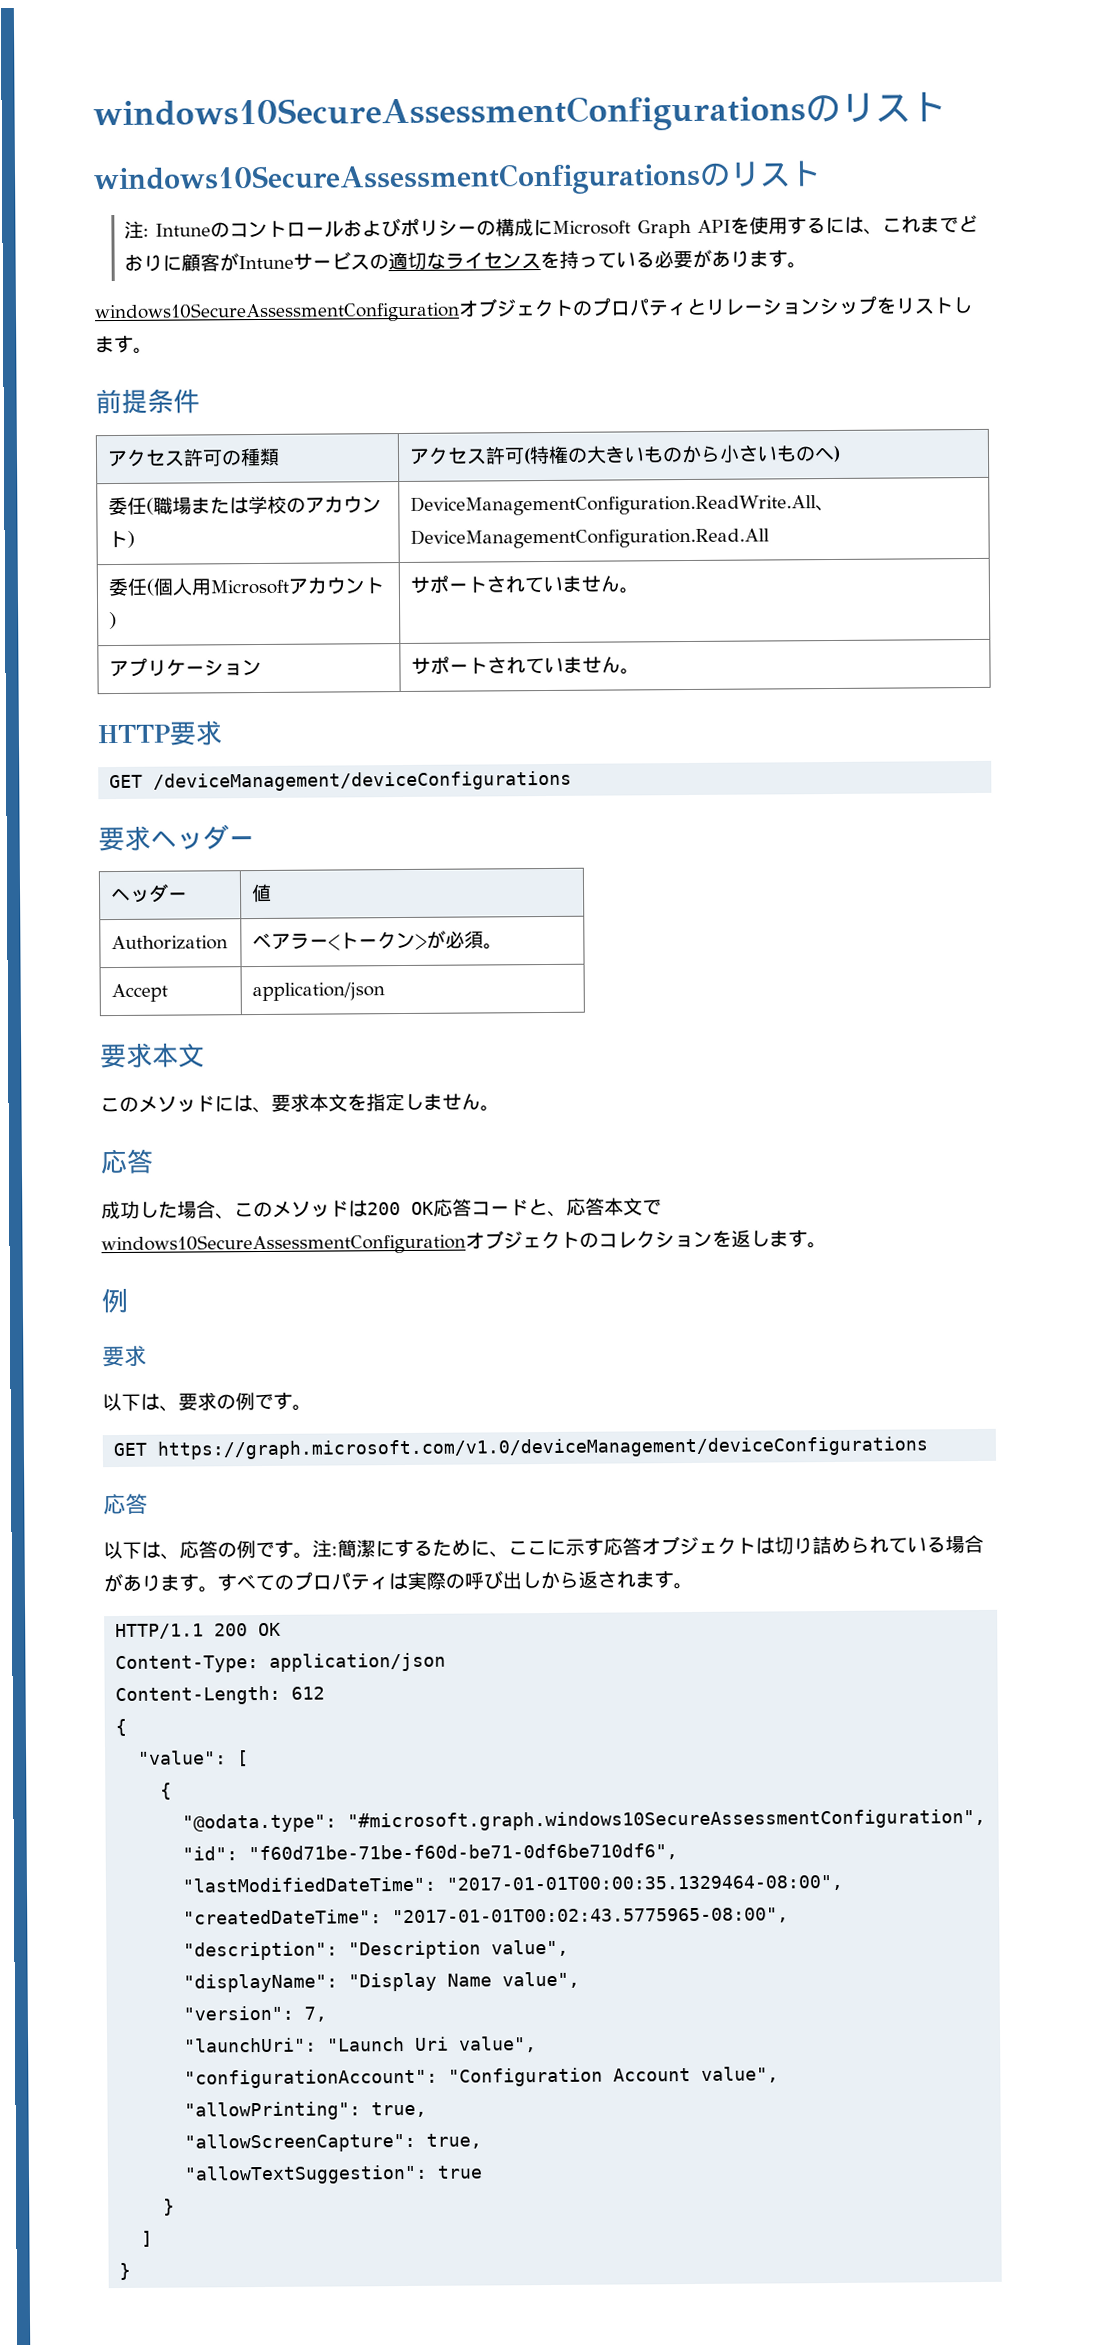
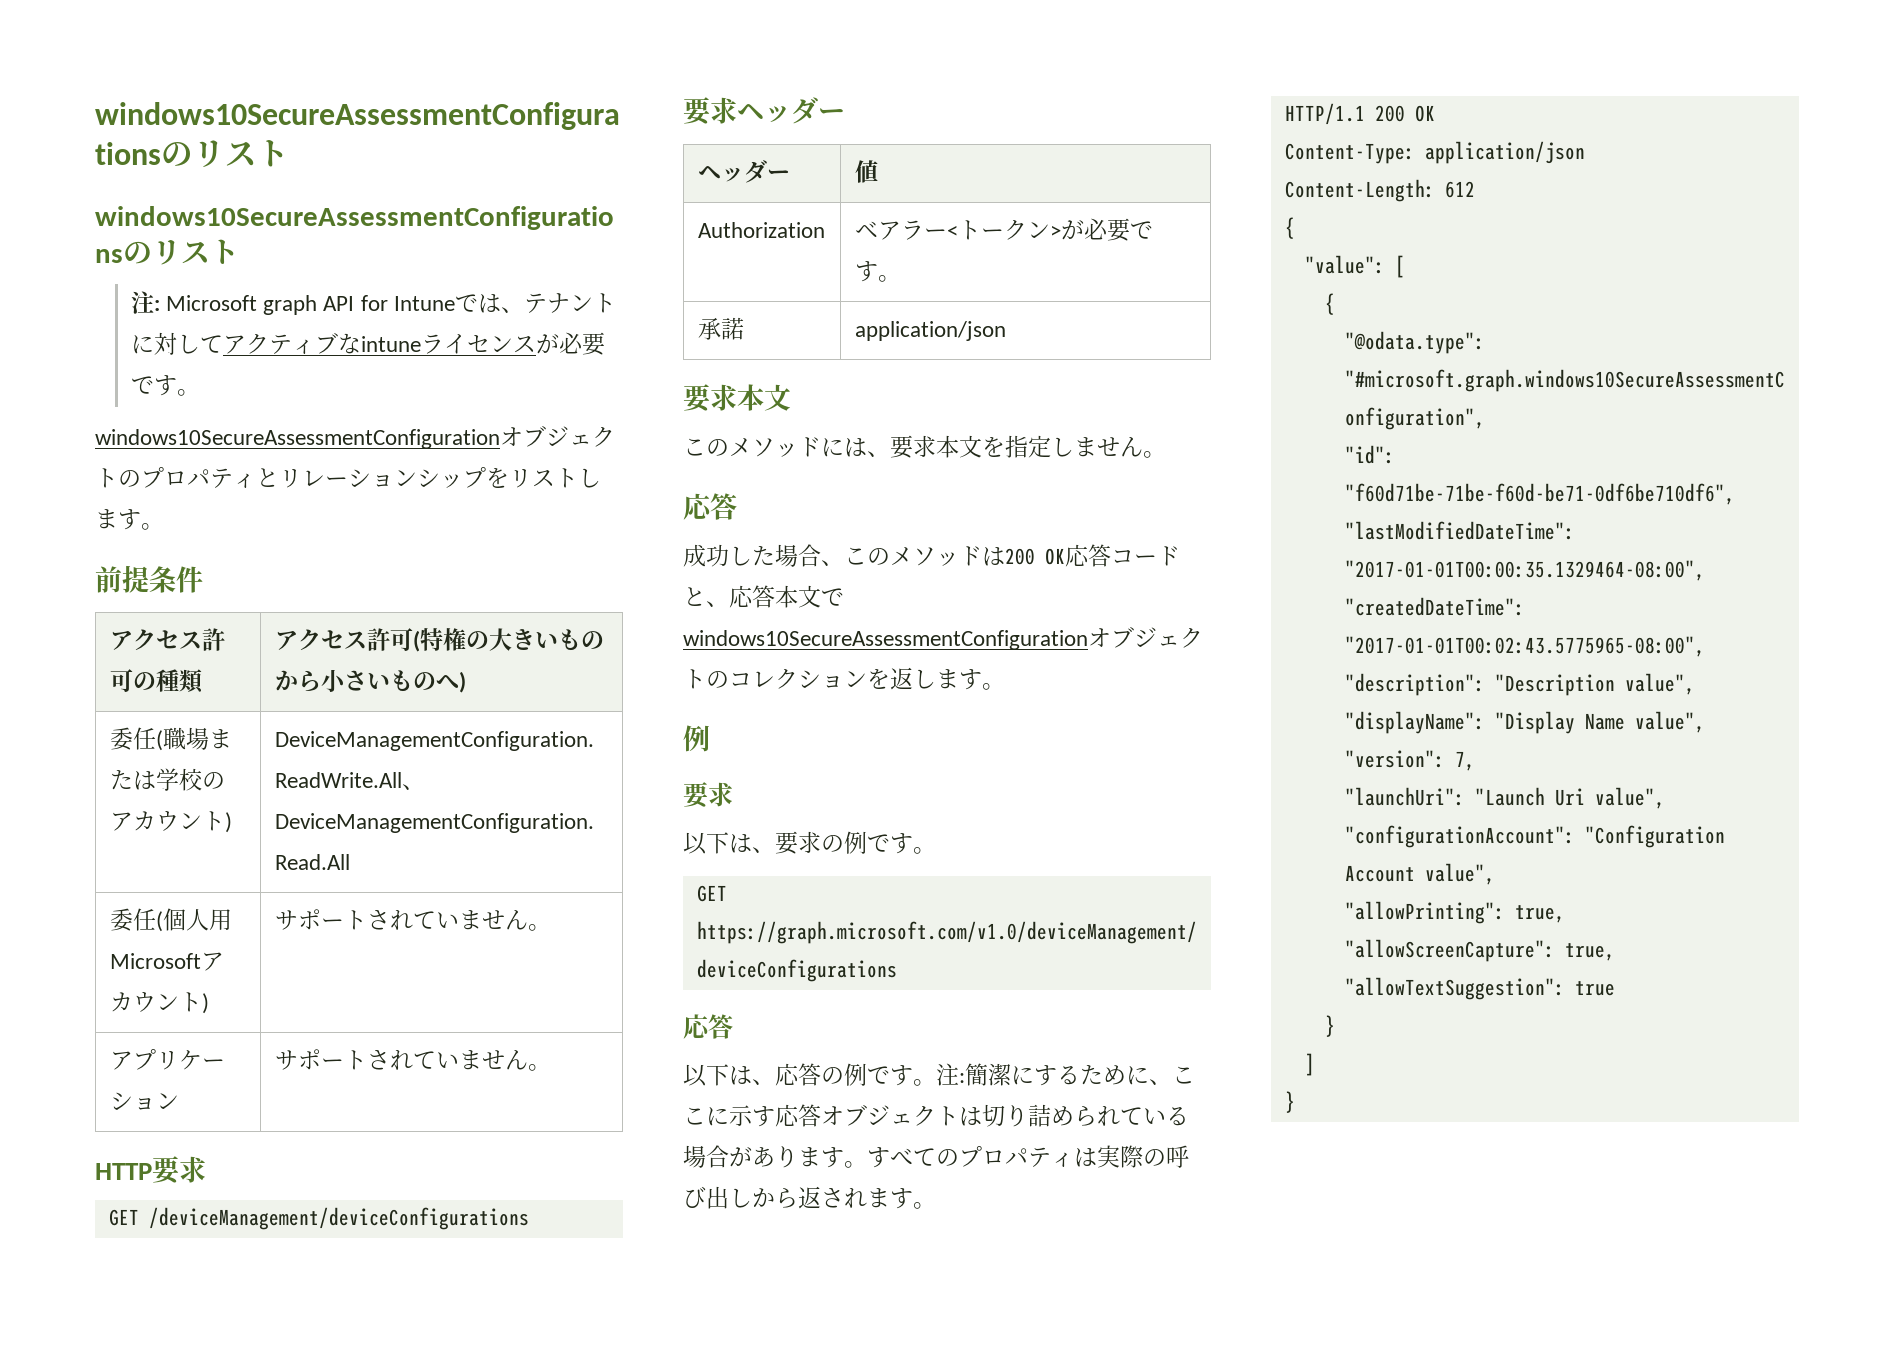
[155,214,979,239] [124,249,770,272] Intuneのコントロールおよびポリシーの構成にMicrosoft Graph APIを使用するには、これまでどおりに顧客がIntuneサービスの適切なライセンスを持っている必要がありま -> [165,293,616,315] [130,332,605,356] [130,376,154,394] Microsoft graph API for Intuneでは、テナントに対してアクティブなintuneライセンスが必要で
[464,931,504,950] [111,983,169,1003] 須。 // Accept -> [1106,218,1153,242] [854,261,901,282] [697,317,744,340] 要です。 // 承諾

